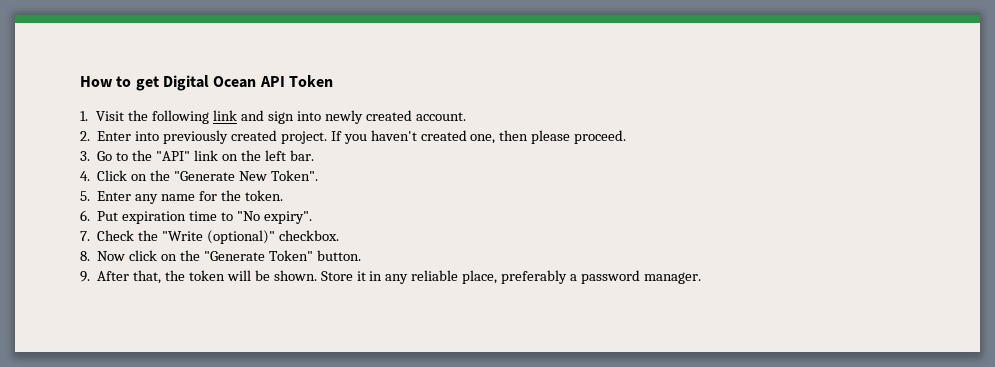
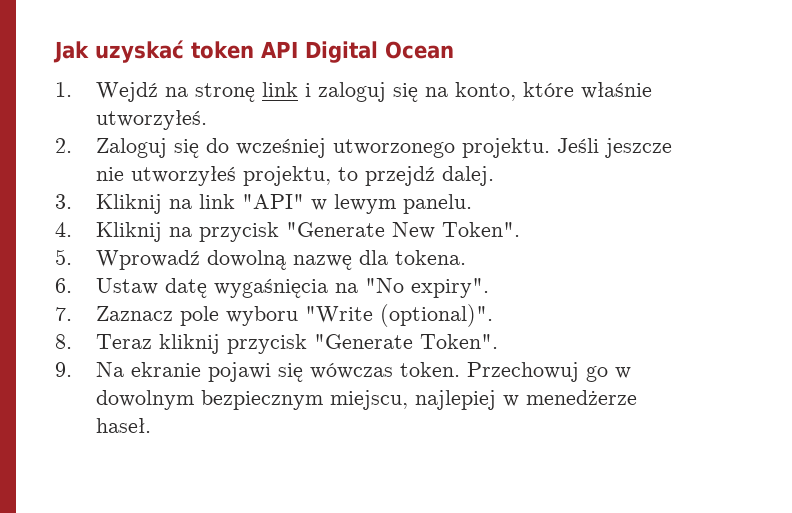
[80,76,159,91] How to get -> [53,40,298,63] Jak uzyskać token API
[259,75,333,87] API Token -> (454, 50) none
[96,110,466,124] [80,130,627,144] [80,150,314,161] [80,170,318,181] [80,190,283,204] [80,210,312,224] [80,230,339,244] [80,250,361,261] [80,270,701,284] Visit the following link and sign into newly created account. // 2. Enter into previously created project. If you haven't created one, then please proceed. // 3. Go to the "API" link on the left bar. // 4. Click on the "Generate New Token". // 5. Enter any name for the token. // 6. Put expiration time to "No expiry". // 7. Check the "Write (optional)" checkbox. // 8. Now click on the "Generate Token" button. // 9. After that, the token will be shown. Store it in any reliable place, preferably a password manager. -> [96,82,653,102] [96,110,208,130] [55,138,673,158] [96,166,495,186] [55,194,473,214] [55,222,521,242] [55,249,467,270] [55,278,490,298] [55,304,494,327] [55,334,499,354] [55,362,632,382] [96,390,638,410] [96,418,152,433] Wejdź na stronę link i zaloguj się na konto, które właśnie utworzyłeś. // 2. Zaloguj się do wcześniej utworzonego projektu. Jeśli jeszcze nie utworzyłeś projektu, to przejdź dalej. // 3. Kliknij na link "API" w lewym panelu. // 4. Kliknij na przycisk "Generate New Token". // 5. Wprowadź dowolną nazwę dla tokena. // 6. Ustaw datę wygaśnięcia na "No expiry". // 7. Zaznacz pole wyboru "Write (optional)". // 8. Teraz kliknij przycisk "Generate Token". // 9. Na ekranie pojawi się wówczas token. Przechowuj go w dowolnym bezpiecznym miejscu, najlepiej w menedżerze haseł.

